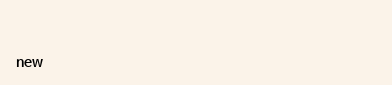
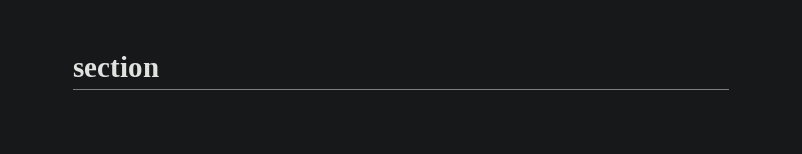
[16,59,43,67] new -> [73,56,159,77] section

